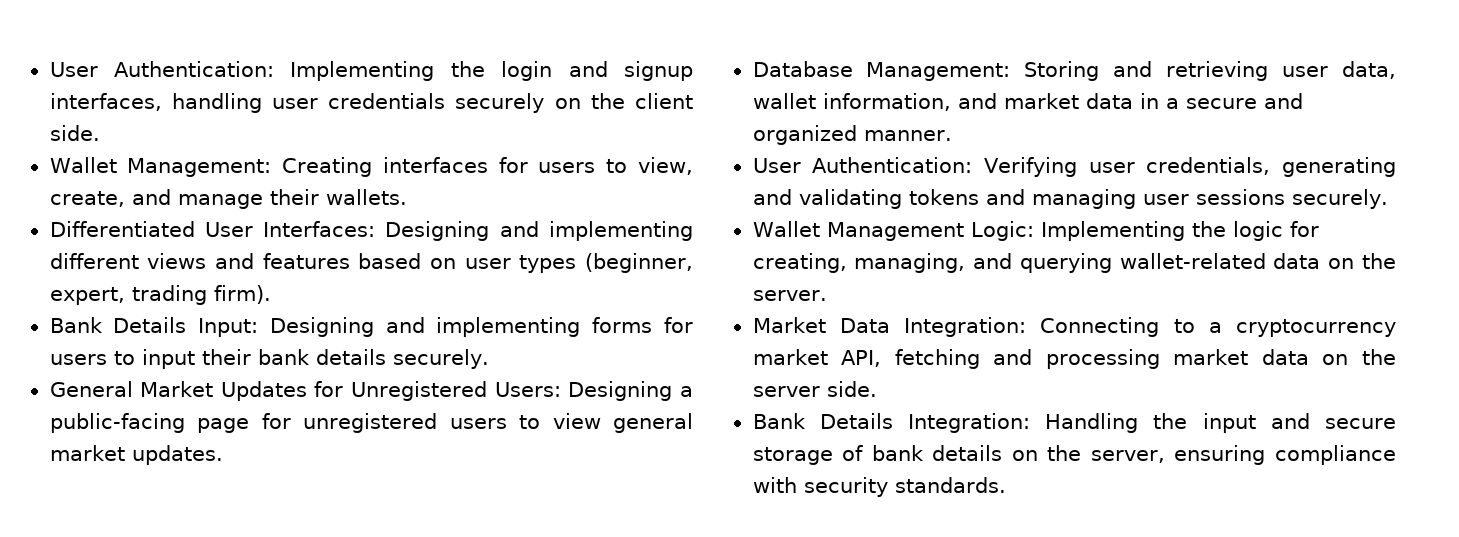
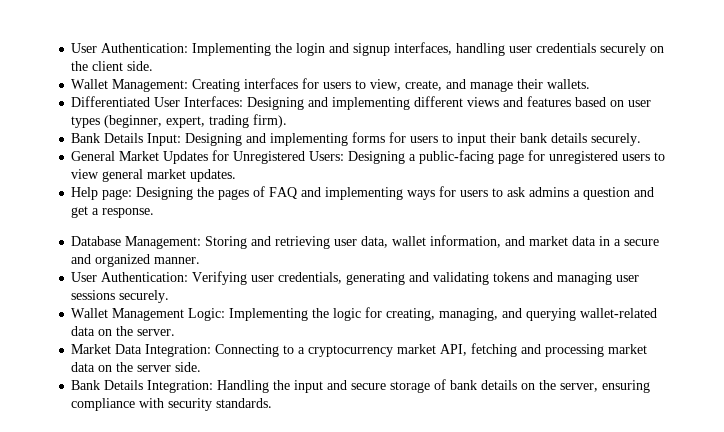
(223, 455) none -> [71,186,655,200] [71,206,155,218] // Help page: Designing the pages of FAQ and implementing ways for users to ask admins a question and get a response.

